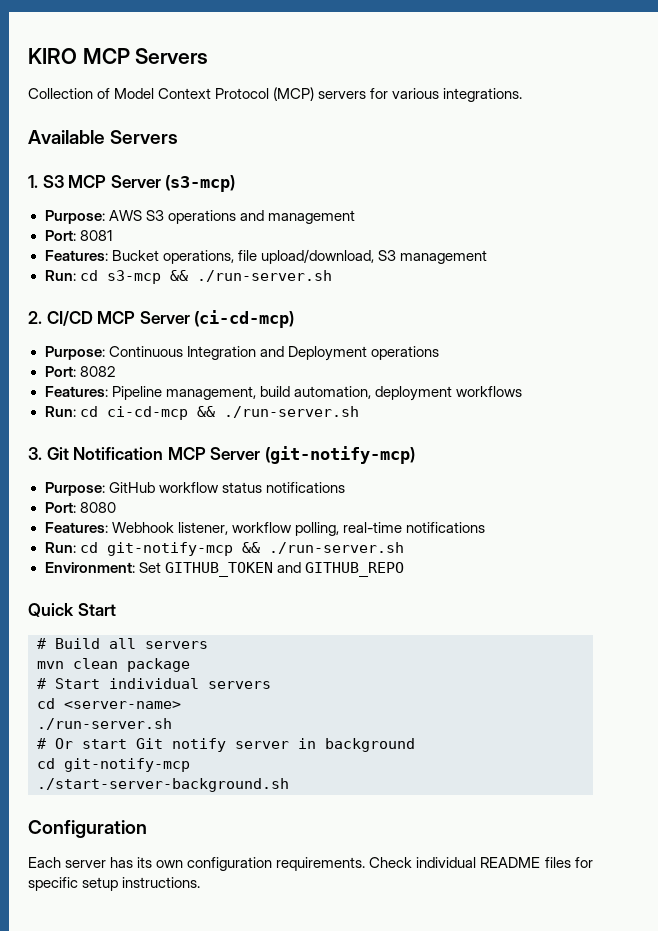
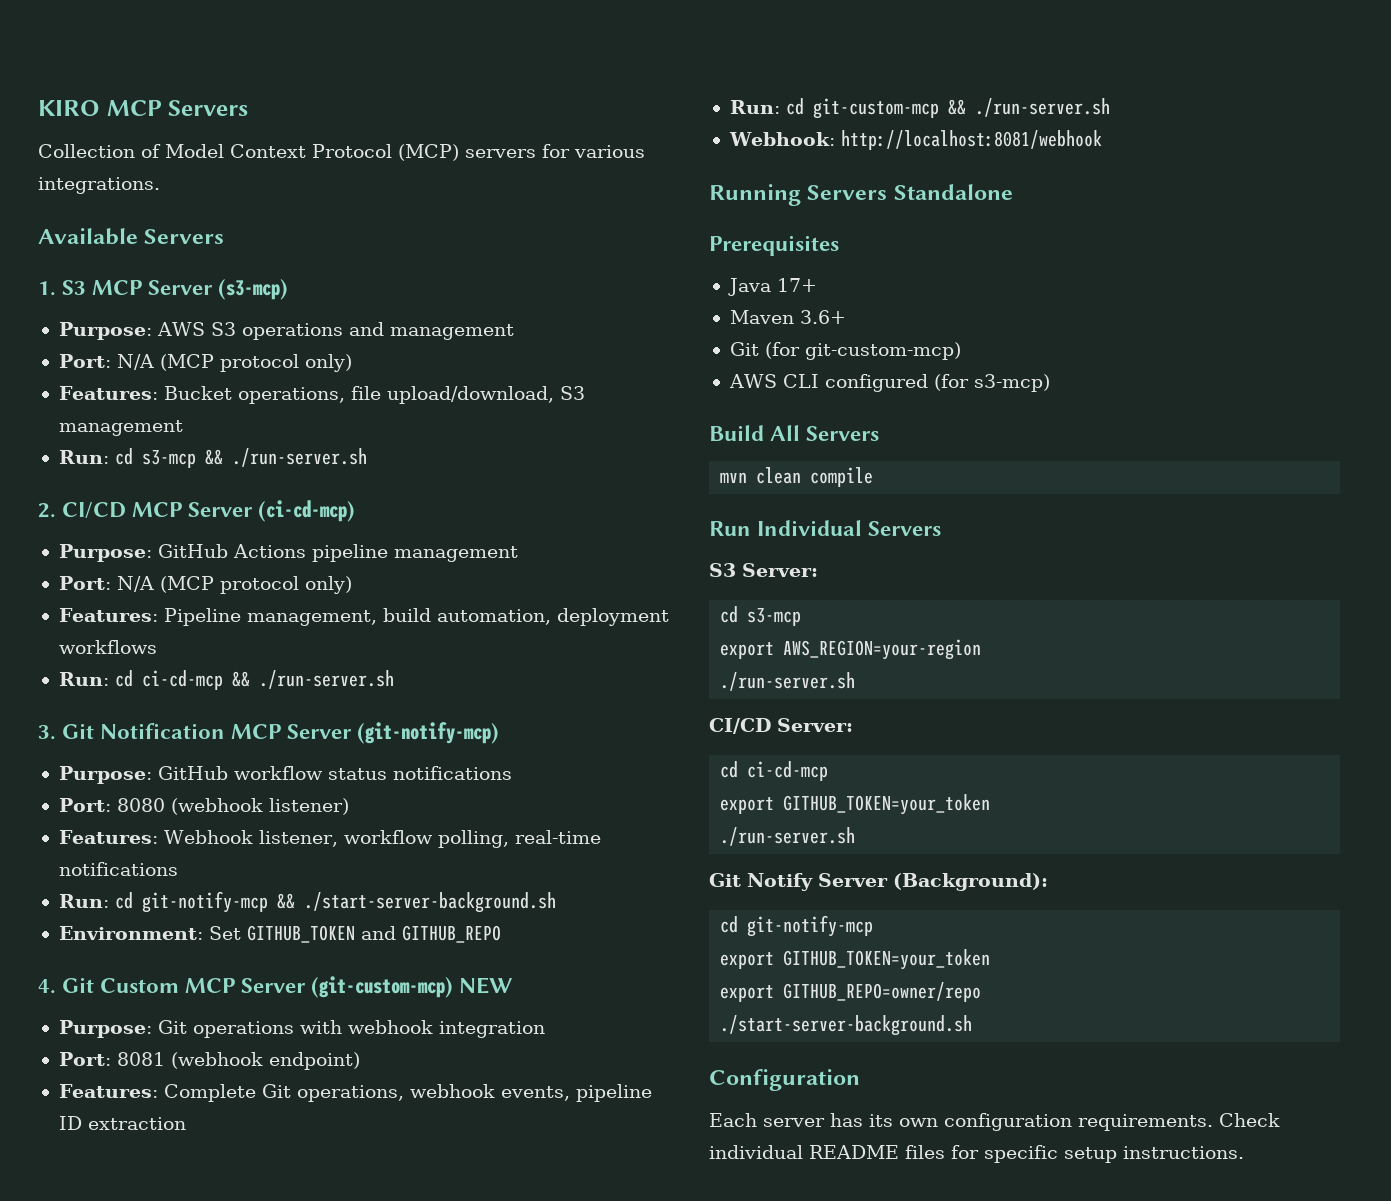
[79,230,112,241] 8081 -> [116,354,352,372] N/A (MCP protocol only)
[108,346,439,361] [44,366,115,377] Continuous Integration and Deployment operations // Port: 8082 -> [157,544,518,562] [58,576,352,594] GitHub Actions pipeline management // Port: N/A (MCP protocol only)
(116, 507) none -> [170,798,349,815] (webhook listener)
[268,542,404,554] ./run-server.sh -> [303,892,556,913] ./start-server-background.sh
[28,603,116,617] [37,638,208,649] [37,658,190,672] [37,678,271,689] [37,698,181,709] [37,718,172,730] [37,738,415,752] [37,758,190,772] Quick Start // # Build all servers // mvn clean package // # Start individual servers // cd <server-name> // ./run-server.sh // # Or start Git notify server in background // cd git-notify-mcp -> [38,976,514,998] [58,1020,545,1038] [58,1052,360,1070] [58,1084,652,1102] [58,1116,186,1130] [729,98,1110,119] [728,130,1102,150] [709,184,1013,206] [709,235,839,256] [727,278,817,296] [729,310,846,324] [729,342,961,360] [728,374,1050,392] [709,425,880,441] [720,467,874,487] [709,520,942,536] [709,563,818,577] [720,606,802,626] [720,639,982,660] [720,672,856,691] [709,718,853,734] [720,761,829,781] [720,794,991,815] [720,827,856,846] [709,873,1048,891] [720,915,874,937] [720,949,991,970] [720,982,982,1002] 4. Git Custom MCP Server (git-custom-mcp) NEW // Purpose: Git operations with webhook integration // Port: 8081 (webhook endpoint) // Features: Complete Git operations, webhook events, pipeline ID extraction // Run: cd git-custom-mcp && ./run-server.sh // Webhook: http://localhost:8081/webhook // Running Servers Standalone // Prerequisites // Java 17+ // Maven 3.6+ // Git (for git-custom-mcp) // AWS CLI configured (for s3-mcp) // Build All Servers // mvn clean compile // Run Individual Servers // S3 Server: // cd s3-mcp // export AWS_REGION=your-region // ./run-server.sh // CI/CD Server: // cd ci-cd-mcp // export GITHUB_TOKEN=your_token // ./run-server.sh // Git Notify Server (Background): // cd git-notify-mcp // export GITHUB_TOKEN=your_token // export GITHUB_REPO=owner/repo

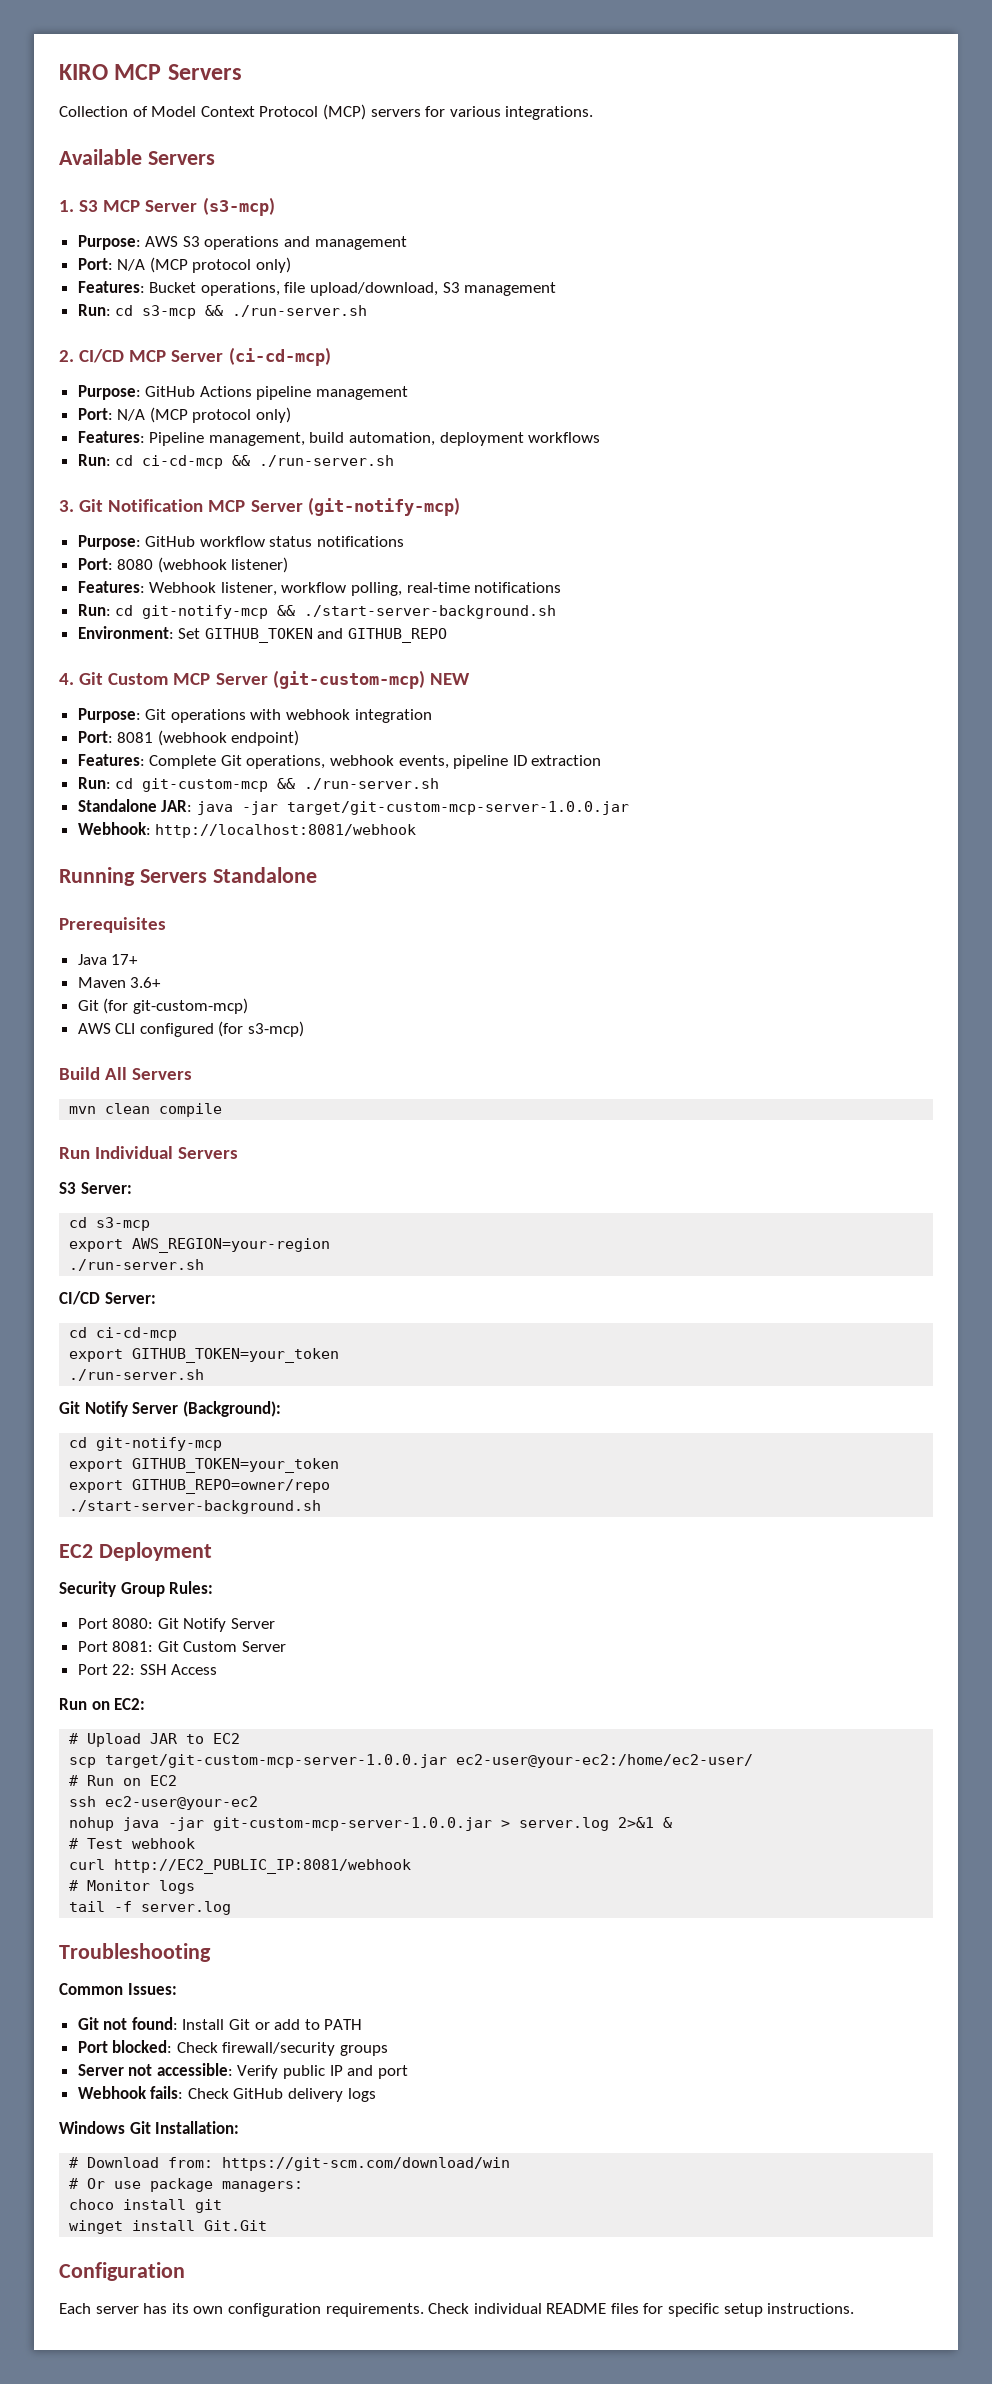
(1110, 107) none -> [77,799,629,815] // Standalone JAR: java -jar target/git-custom-mcp-server-1.0.0.jar
(973, 1025) none -> [59,1542,212,1561] [59,1581,214,1597] [77,1618,276,1632] [77,1641,287,1652] [77,1664,218,1675] [59,1698,146,1710] [69,1733,241,1747] [69,1754,754,1768] [69,1775,178,1786] [69,1796,259,1810] [69,1817,673,1831] [69,1838,196,1849] [69,1859,412,1874] [69,1880,196,1894] [69,1901,232,1915] [59,1943,211,1962] [59,1983,177,1995] [77,2017,363,2030] [77,2040,389,2056] [77,2063,408,2079] [77,2086,376,2102] [59,2121,240,2134] [69,2157,511,2171] [69,2178,304,2192] [69,2199,223,2213] [69,2220,268,2234] // EC2 Deployment // Security Group Rules: // Port 8080: Git Notify Server // Port 8081: Git Custom Server // Port 22: SSH Access // Run on EC2: // # Upload JAR to EC2 // scp target/git-custom-mcp-server-1.0.0.jar ec2-user@your-ec2:/home/ec2-user/ // # Run on EC2 // ssh ec2-user@your-ec2 // nohup java -jar git-custom-mcp-server-1.0.0.jar > server.log 2>&1 & // # Test webhook // curl http://EC2_PUBLIC_IP:8081/webhook // # Monitor logs // tail -f server.log // Troubleshooting // Common Issues: // Git not found: Install Git or add to PATH // Port blocked: Check firewall/security groups // Server not accessible: Verify public IP and port // Webhook fails: Check GitHub delivery logs // Windows Git Installation: // # Download from: https://git-scm.com/download/win // # Or use package managers: // choco install git // winget install Git.Git

